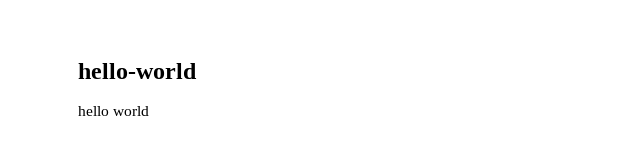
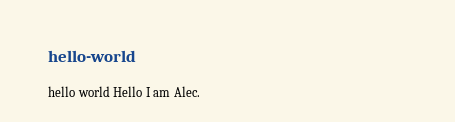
(150, 111) none -> [113,86,200,97] Hello I am Alec.

